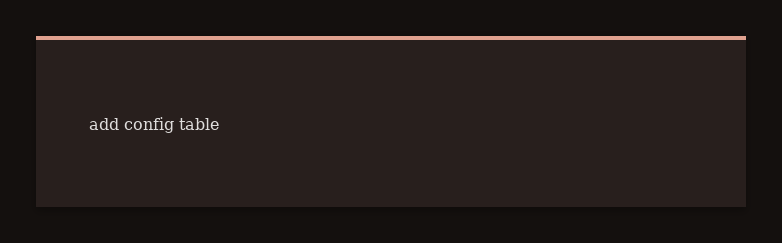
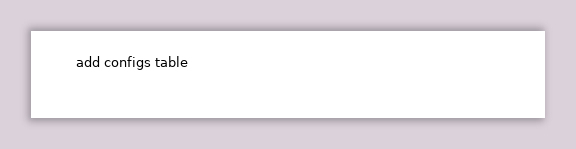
[124,117,174,133] config -> [104,56,151,70] configs

